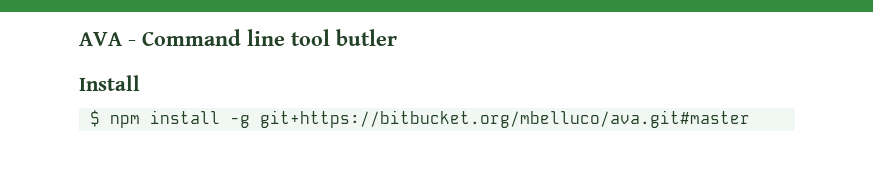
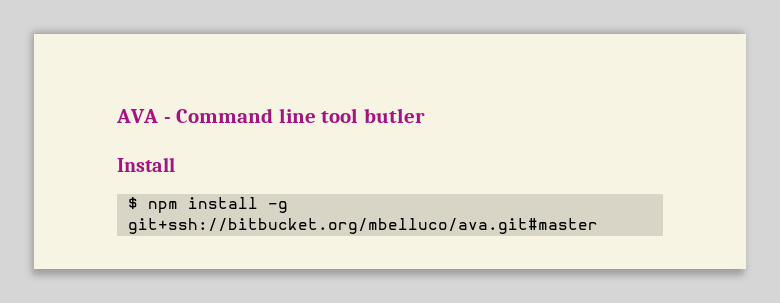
[259,110,750,128] git+https://bitbucket.org/mbelluco/ava.git#master -> [127,218,598,234] git+ssh://bitbucket.org/mbelluco/ava.git#master

